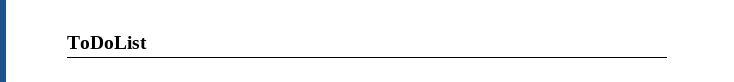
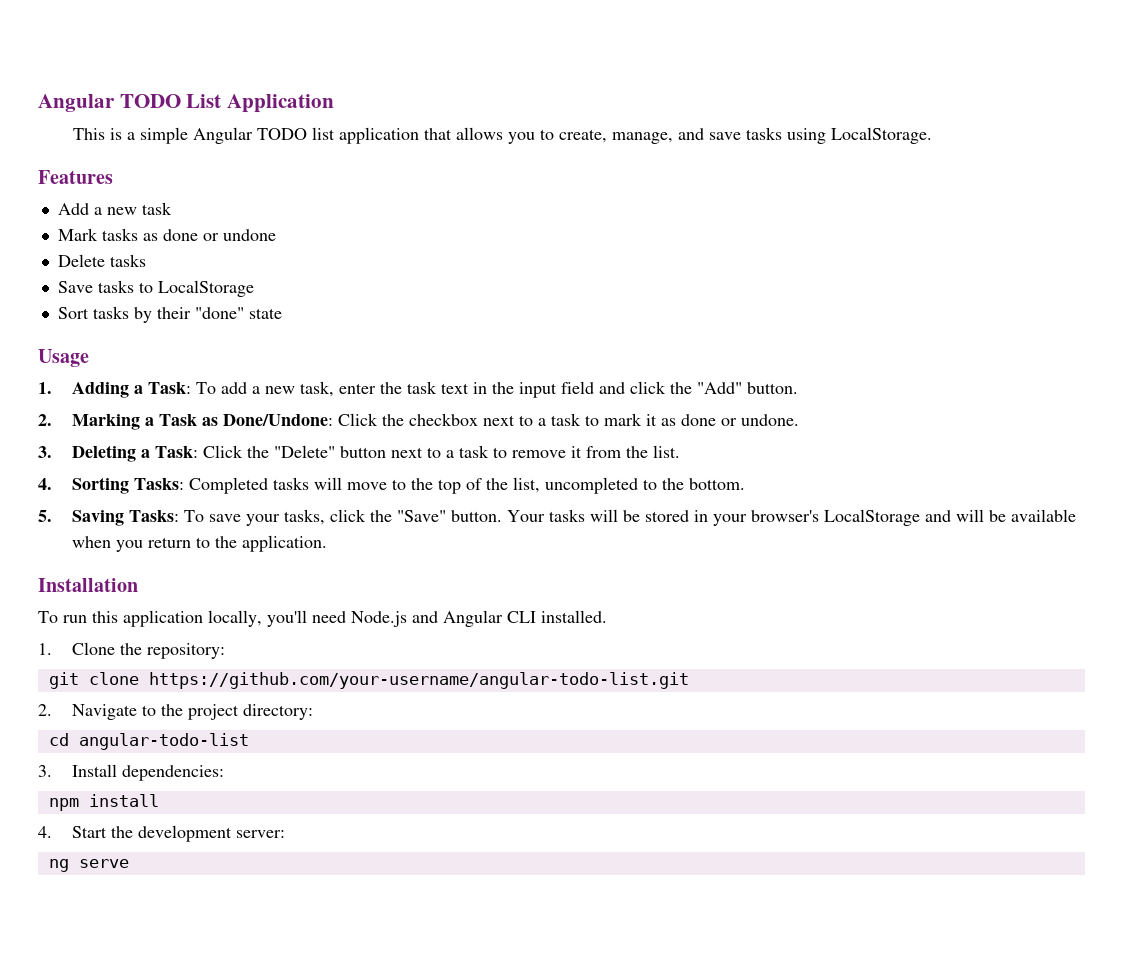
[67,36,147,49] ToDoList -> [38,94,335,113] [72,127,932,144] [38,170,113,184] [57,202,172,215] [57,228,276,241] [57,254,146,267] [57,280,254,297] [57,306,282,323] [38,349,89,367] [38,381,799,398] [38,413,800,430] [38,445,681,462] [38,477,746,494] [38,509,1077,526] [72,535,328,552] [38,578,138,592] [38,610,607,627] [38,642,226,659] [48,672,689,689] [38,704,314,720] [48,733,249,750] [38,764,225,781] [48,794,159,811] [38,825,286,842] [48,859,129,872] Angular TODO List Application // This is a simple Angular TODO list application that allows you to create, manage, and save tasks using LocalStorage. // Features // Add a new task // Mark tasks as done or undone // Delete tasks // Save tasks to LocalStorage // Sort tasks by their "done" state // Usage // 1. Adding a Task: To add a new task, enter the task text in the input field and click the "Add" button. // 2. Marking a Task as Done/Undone: Click the checkbox next to a task to mark it as done or undone. // 3. Deleting a Task: Click the "Delete" button next to a task to remove it from the list. // 4. Sorting Tasks: Completed tasks will move to the top of the list, uncompleted to the bottom. // 5. Saving Tasks: To save your tasks, click the "Save" button. Your tasks will be stored in your browser's LocalStorage and will be available when you return to the application. // Installation // To run this application locally, you'll need Node.js and Angular CLI installed. // 1. Clone the repository: // git clone https://github.com/your-username/angular-todo-list.git // 2. Navigate to the project directory: // cd angular-todo-list // 3. Install dependencies: // npm install // 4. Start the development server: // ng serve

